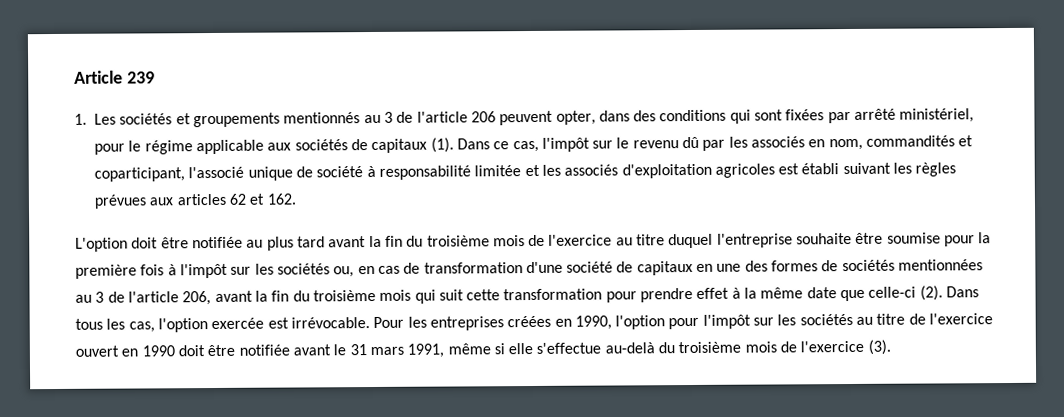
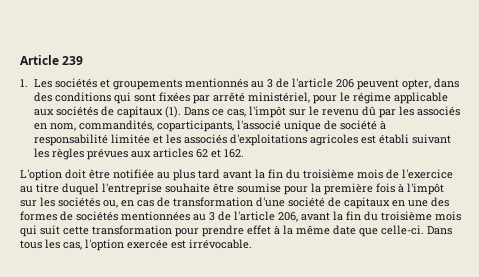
[866,135,974,147] [94,167,185,182] commandités et coparticipant, -> [78,120,234,132] commandités, coparticipants,
[621,163,712,179] d'exploitation -> [229,134,307,146] d'exploitations
[868,285,943,301] celle-ci (2). -> [381,225,424,235] celle-ci.
[373,313,994,331] [75,339,891,358] Pour les entreprises créées en 1990, l'option pour l'impôt sur les sociétés au titre de l'exercice ouvert en 1990 doit être notifiée avant le 31 mars 1991, même si elle s'effectue au-delà du troisième mois de l'exercice (3). -> (252, 244) none

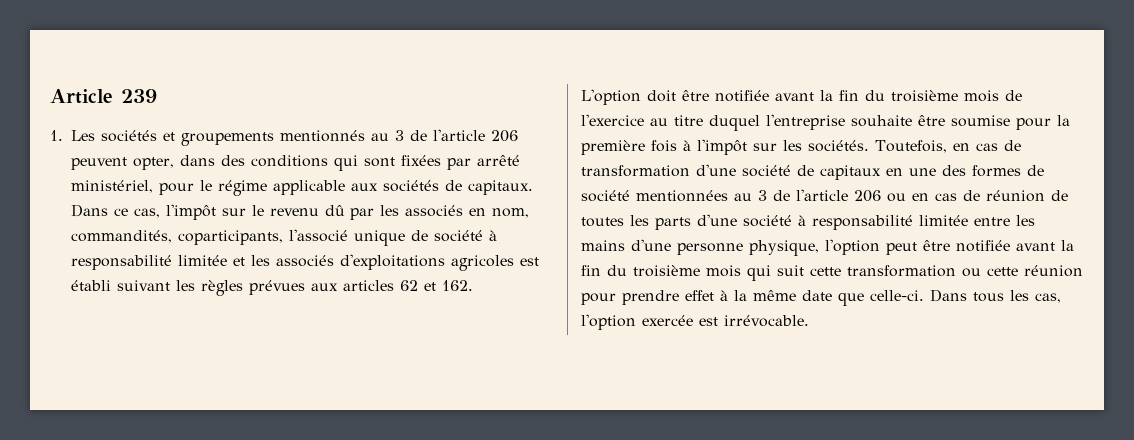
[116,106,181,118] capitaux (1). -> [468,180,533,195] capitaux.
[157,169,220,181] au plus tard -> (769, 96) none
[58,197,118,208] sociétés ou, -> [808,140,947,153] sociétés. Toutefois,
[76,211,118,221] sociétés -> [581,190,630,202] société
[278,212,298,222] 206, -> [854,190,1068,202] [581,214,1035,230] [581,239,1010,256] 206 ou en cas de réunion de toutes les parts d'une société à responsabilité limitée entre les mains d'une personne physique, l'option peut être notifiée
(172, 230) none -> [962,265,1083,277] ou cette réunion

